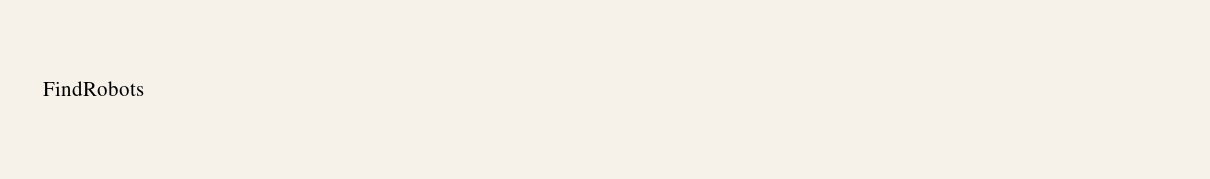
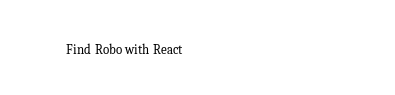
[43,81,144,96] FindRobots -> [66,43,183,54] Find Robo with React

